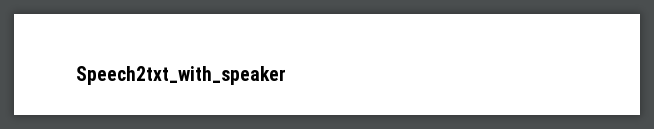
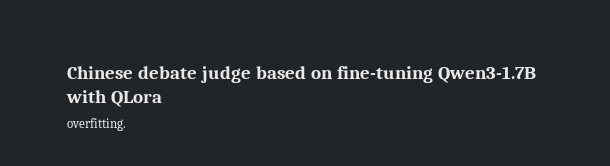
[76,66,286,85] Speech2txt_with_speaker -> [67,66,536,83] [66,90,162,107] [67,118,126,131] Chinese debate judge based on fine-tuning Qwen3-1.7B with QLora // overfitting.

